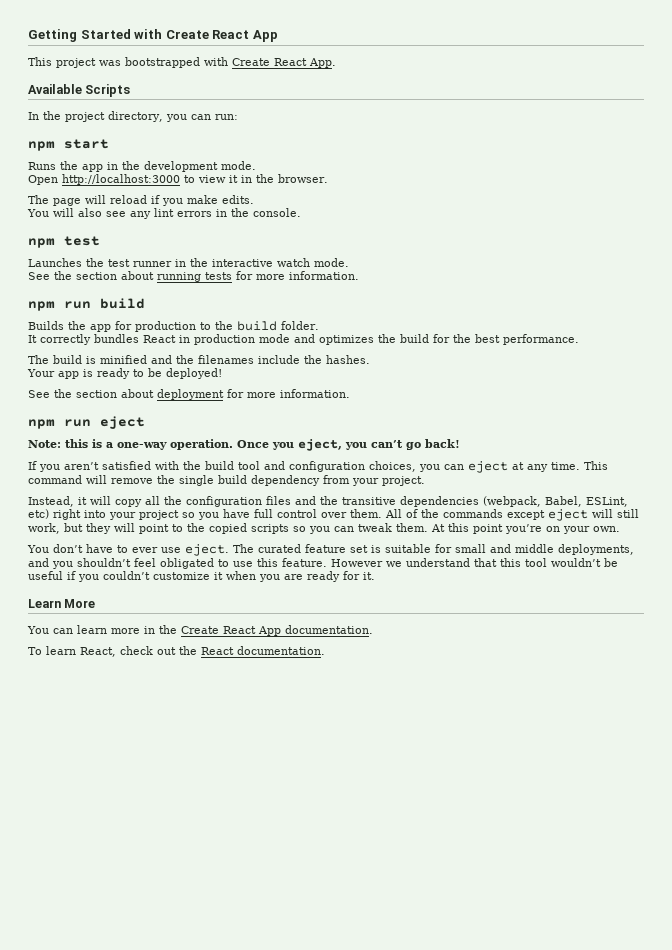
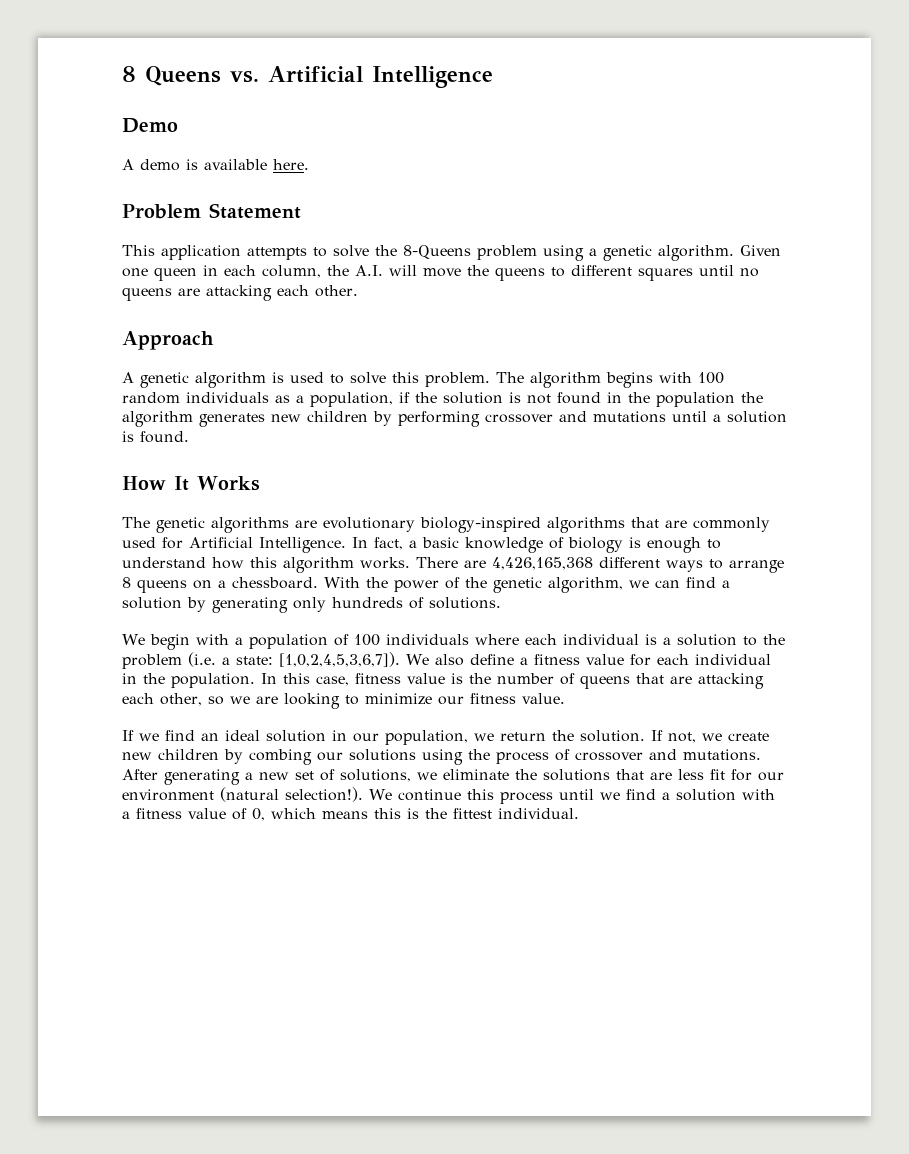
[28,29,278,42] [28,57,336,68] [28,84,131,97] [28,111,238,122] [28,139,109,151] [28,161,256,172] [28,174,328,185] [28,195,254,206] [27,208,301,219] [28,236,100,248] [28,258,349,267] [28,271,359,282] [28,298,145,311] [28,321,319,332] [28,334,579,345] [28,355,370,364] [27,368,222,379] [28,389,350,400] [28,416,145,429] [28,439,460,451] [28,461,608,473] [28,475,425,486] [28,496,628,507] [28,509,639,521] [28,523,620,534] [27,544,634,556] [28,558,618,569] [28,571,375,582] [28,599,96,608] [27,625,373,636] [28,646,325,657] Getting Started with Create React App // This project was bootstrapped with Create React App. // Available Scripts // In the project directory, you can run: // npm start // Runs the app in the development mode. // Open http://localhost:3000 to view it in the browser. // The page will reload if you make edits. // You will also see any lint errors in the console. // npm test // Launches the test runner in the interactive watch mode. // See the section about running tests for more information. // npm run build // Builds the app for production to the build folder. // It correctly bundles React in production mode and optimizes the build for the best performance. // The build is minified and the filenames include the hashes. // Your app is ready to be deployed! // See the section about deployment for more information. // npm run eject // Note: this is a one-way operation. Once you eject, you can’t go back! // If you aren’t satisfied with the build tool and configuration choices, you can eject at any time. This command will remove the single build dependency from your project. // Instead, it will copy all the configuration files and the transitive dependencies (webpack, Babel, ESLint, etc) right into your project so you have full control over them. All of the commands except eject will still work, but they will point to the copied scripts so you can tweak them. At this point you’re on your own. // You don’t have to ever use eject. The curated feature set is suitable for small and middle deployments, and you shouldn’t feel obligated to use this feature. However we understand that this tool wouldn’t be useful if you couldn’t customize it when you are ready for it. // Learn More // You can learn more in the Create React App documentation. // To learn React, check out the React documentation. -> [122,66,493,88] [122,118,178,133] [122,159,309,171] [122,203,301,219] [122,245,781,261] [122,265,759,281] [122,285,358,301] [122,331,214,350] [122,372,724,388] [122,392,763,407] [122,411,787,427] [122,431,189,443] [122,476,260,491] [122,517,770,533] [122,537,721,553] [122,557,784,573] [122,577,730,593] [122,597,501,613] [122,634,785,650] [122,652,771,669] [122,673,764,689] [122,693,565,709] [122,730,769,745] [122,749,761,765] [122,769,784,785] [122,787,775,804] [122,808,579,821] 8 Queens vs. Artificial Intelligence // Demo // A demo is available here. // Problem Statement // This application attempts to solve the 8-Queens problem using a genetic algorithm. Given one queen in each column, the A.I. will move the queens to different squares until no queens are attacking each other. // Approach // A genetic algorithm is used to solve this problem. The algorithm begins with 100 random individuals as a population, if the solution is not found in the population the algorithm generates new children by performing crossover and mutations until a solution is found. // How It Works // The genetic algorithms are evolutionary biology-inspired algorithms that are commonly used for Artificial Intelligence. In fact, a basic knowledge of biology is enough to understand how this algorithm works. There are 4,426,165,368 different ways to arrange 8 queens on a chessboard. With the power of the genetic algorithm, we can find a solution by generating only hundreds of solutions. // We begin with a population of 100 individuals where each individual is a solution to the problem (i.e. a state: [1,0,2,4,5,3,6,7]). We also define a fitness value for each individual in the population. In this case, fitness value is the number of queens that are attacking each other, so we are looking to minimize our fitness value. // If we find an ideal solution in our population, we return the solution. If not, we create new children by combing our solutions using the process of crossover and mutations. After generating a new set of solutions, we eliminate the solutions that are less fit for our environment (natural selection!). We continue this process until we find a solution with a fitness value of 0, which means this is the fittest individual.

